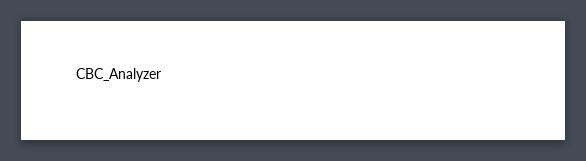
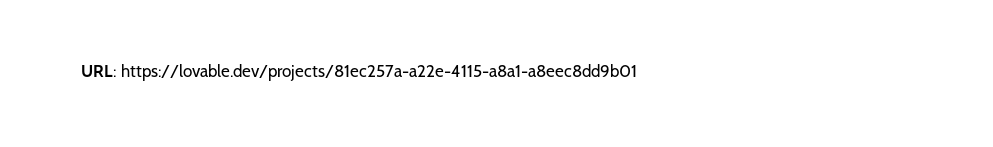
[76,68,161,82] CBC_Analyzer -> [81,64,637,81] URL: https://lovable.dev/projects/81ec257a-a22e-4115-a8a1-a8eec8dd9b01

